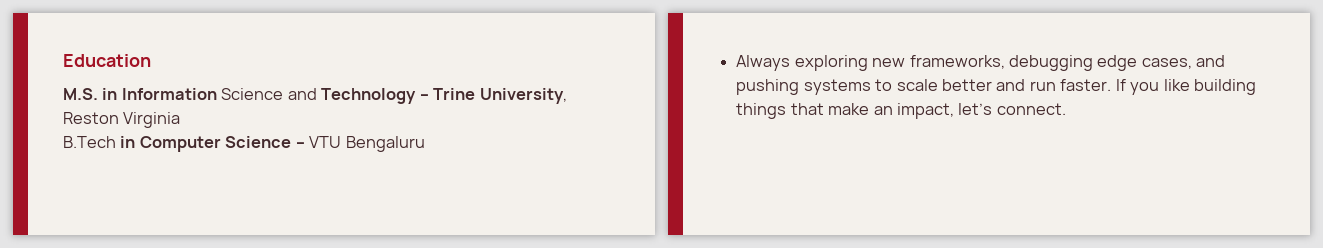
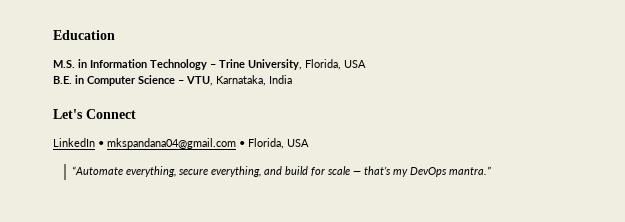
[221,88,317,100] Science and -> (147, 63) none
[63,112,181,128] [63,136,116,148] Reston Virginia // B.Tech -> [305,59,366,70] [53,76,72,84] Florida, USA // B.E.
[309,136,425,152] [736,55,1226,71] [736,79,1257,95] [736,103,1066,119] VTU Bengaluru // Always exploring new frameworks, debugging edge cases, and pushing systems to scale better and run faster. If you like building things that make an impact, let’s connect. -> [186,75,292,86] [53,109,136,119] [53,138,309,149] [72,166,492,177] VTU, Karnataka, India // Let's Connect // LinkedIn • mkspandana04@gmail.com • Florida, USA // “Automate everything, secure everything, and build for scale — that’s my DevOps mantra.”

